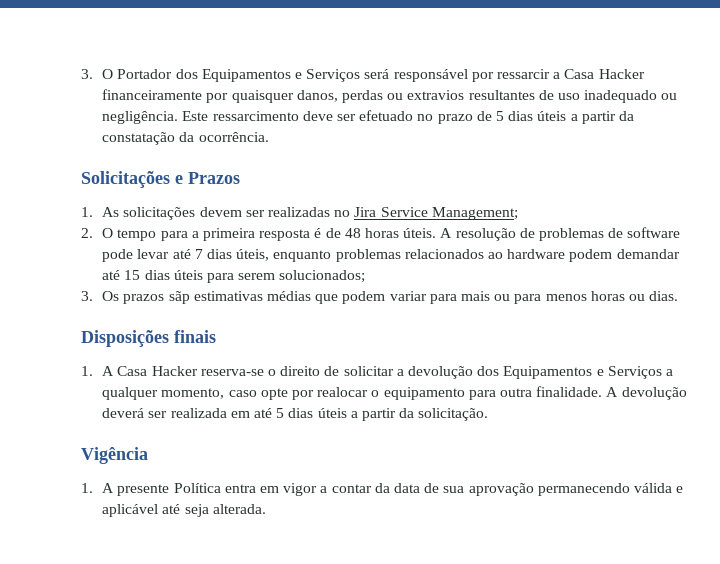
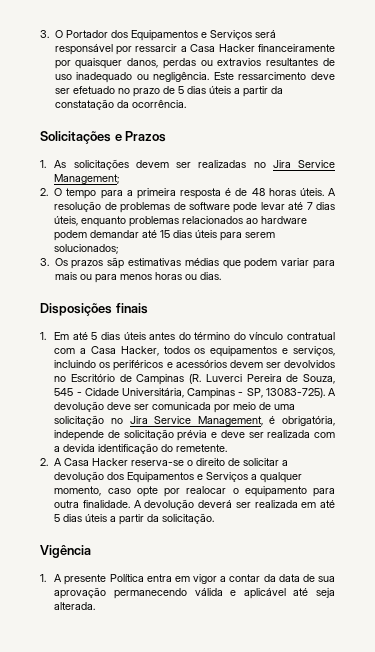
(93, 371) none -> [54,332,335,340] [54,346,335,357] [54,360,335,371] [54,374,335,385] [54,388,336,399] [54,401,296,413] [54,415,335,426] [54,429,335,441] [54,443,228,454] [40,458,48,466] Em até 5 dias úteis antes do término do vínculo contratual com a Casa Hacker, todos os equipamentos e serviços, incluindo os periféricos e acessórios devem ser devolvidos no Escritório de Campinas (R. Luverci Pereira de Souza, 545 - Cidade Universitária, Campinas - SP, 13083-725). A devolução deve ser comunicada por meio de uma solicitação no Jira Service Management, é obrigatória, independe de solicitação prévia e deve ser realizada com a devida identificação do remetente. // 2.

